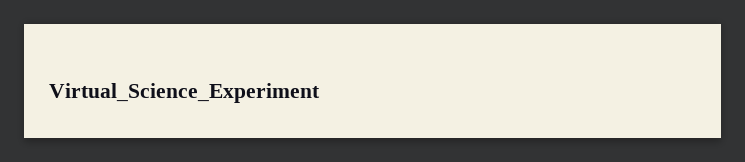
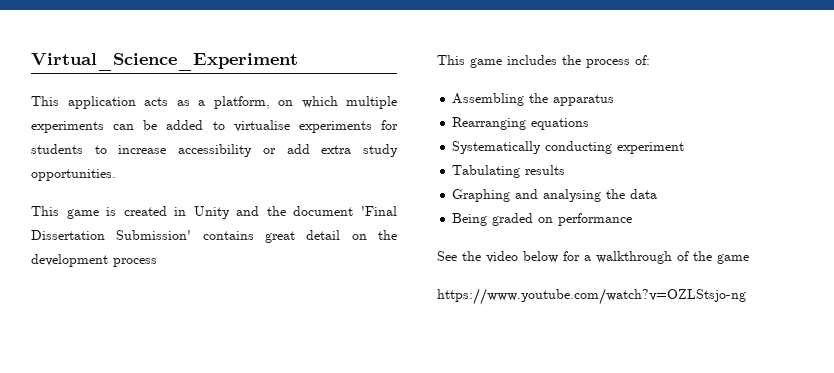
(320, 93) none -> [31,96,397,109] [31,120,398,133] [31,144,399,157] [31,169,116,181] [31,206,397,219] [31,230,397,243] [31,254,157,267] [437,55,650,68] [452,93,615,106] [452,117,590,130] [452,141,685,154] [452,165,566,178] [452,189,658,202] [452,213,633,226] [437,251,749,264] [437,288,746,305] // This application acts as a platform, on which multiple experiments can be added to virtualise experiments for students to increase accessibility or add extra study opportunities. // This game is created in Unity and the document 'Final Dissertation Submission' contains great detail on the development process // This game includes the process of: // Assembling the apparatus // Rearranging equations // Systematically conducting experiment // Tabulating results // Graphing and analysing the data // Being graded on performance // See the video below for a walkthrough of the game // https://www.youtube.com/watch?v=OZLStsjo-ng

